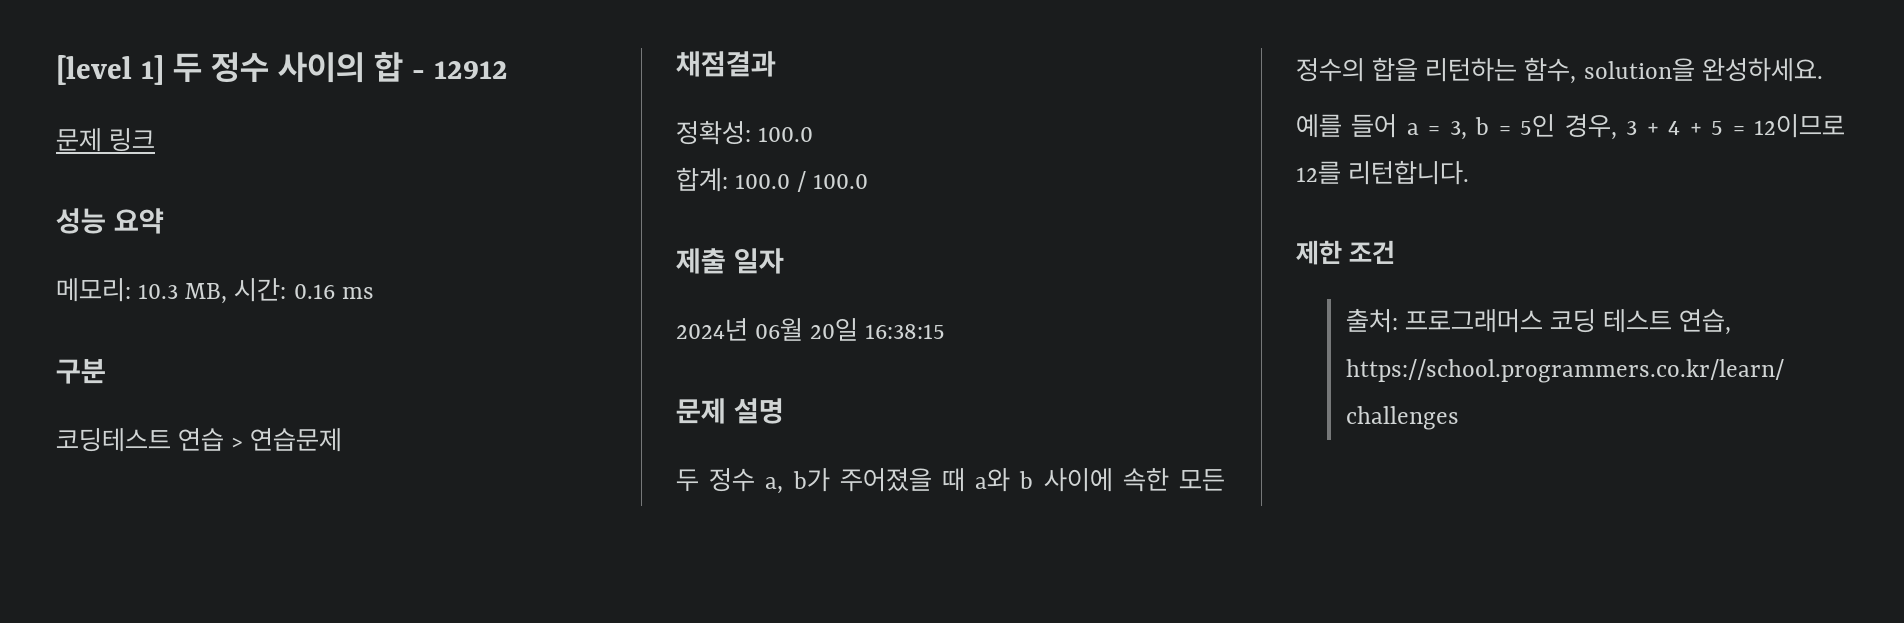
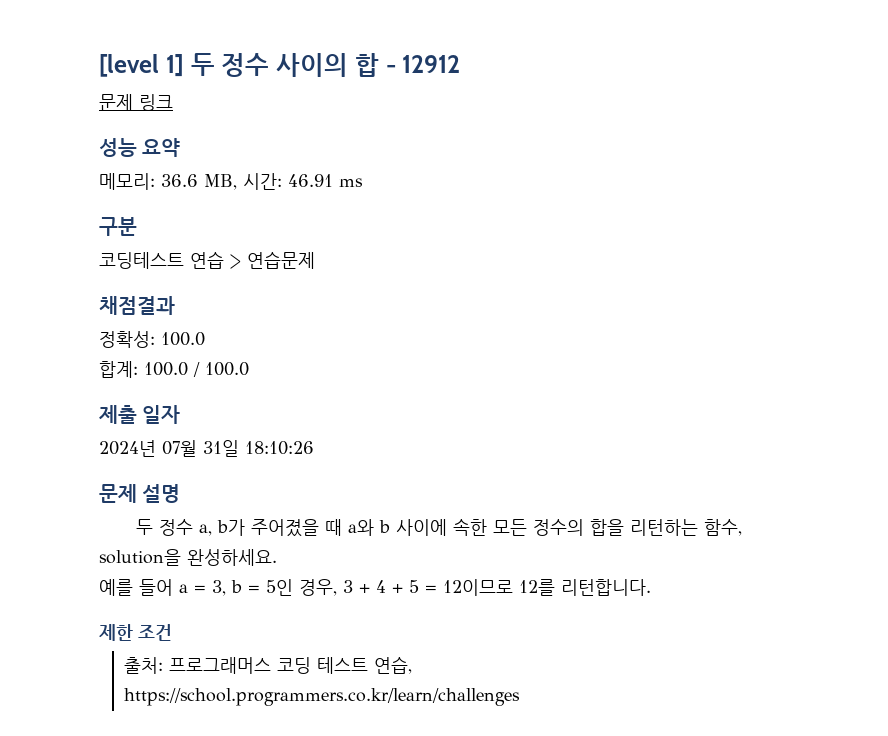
[138,284,179,299] 10.3 -> [161,174,198,187] 36.6
[293,284,335,299] 0.16 -> [288,174,333,187] 46.91
[755,318,946,341] 06월 20일 16:38:15 -> [162,440,314,457] 07월 31일 18:10:26

